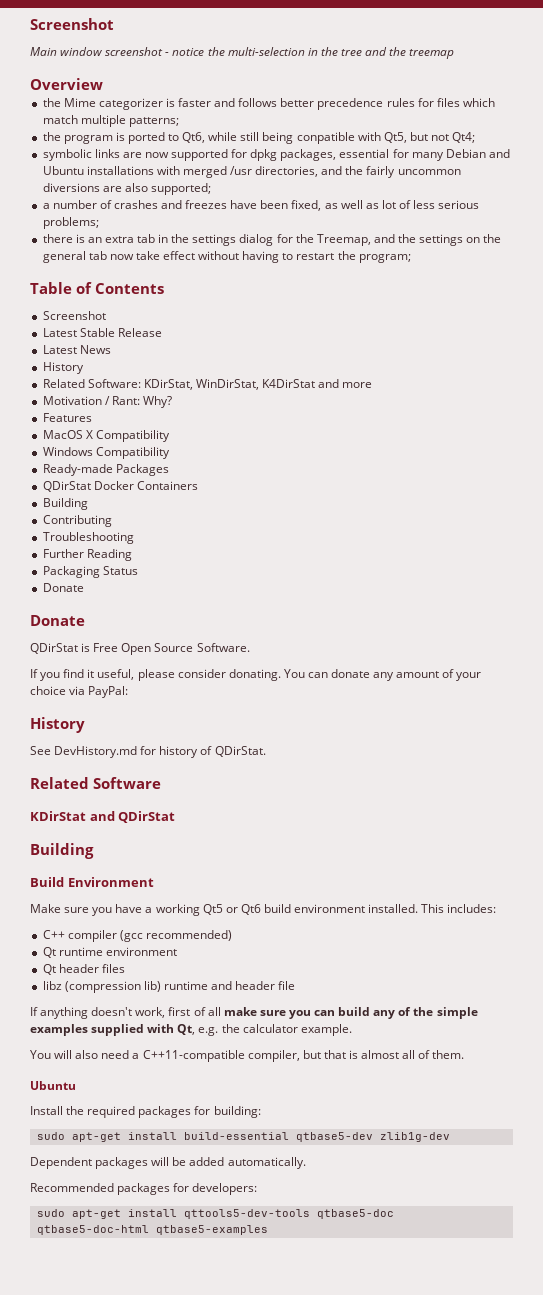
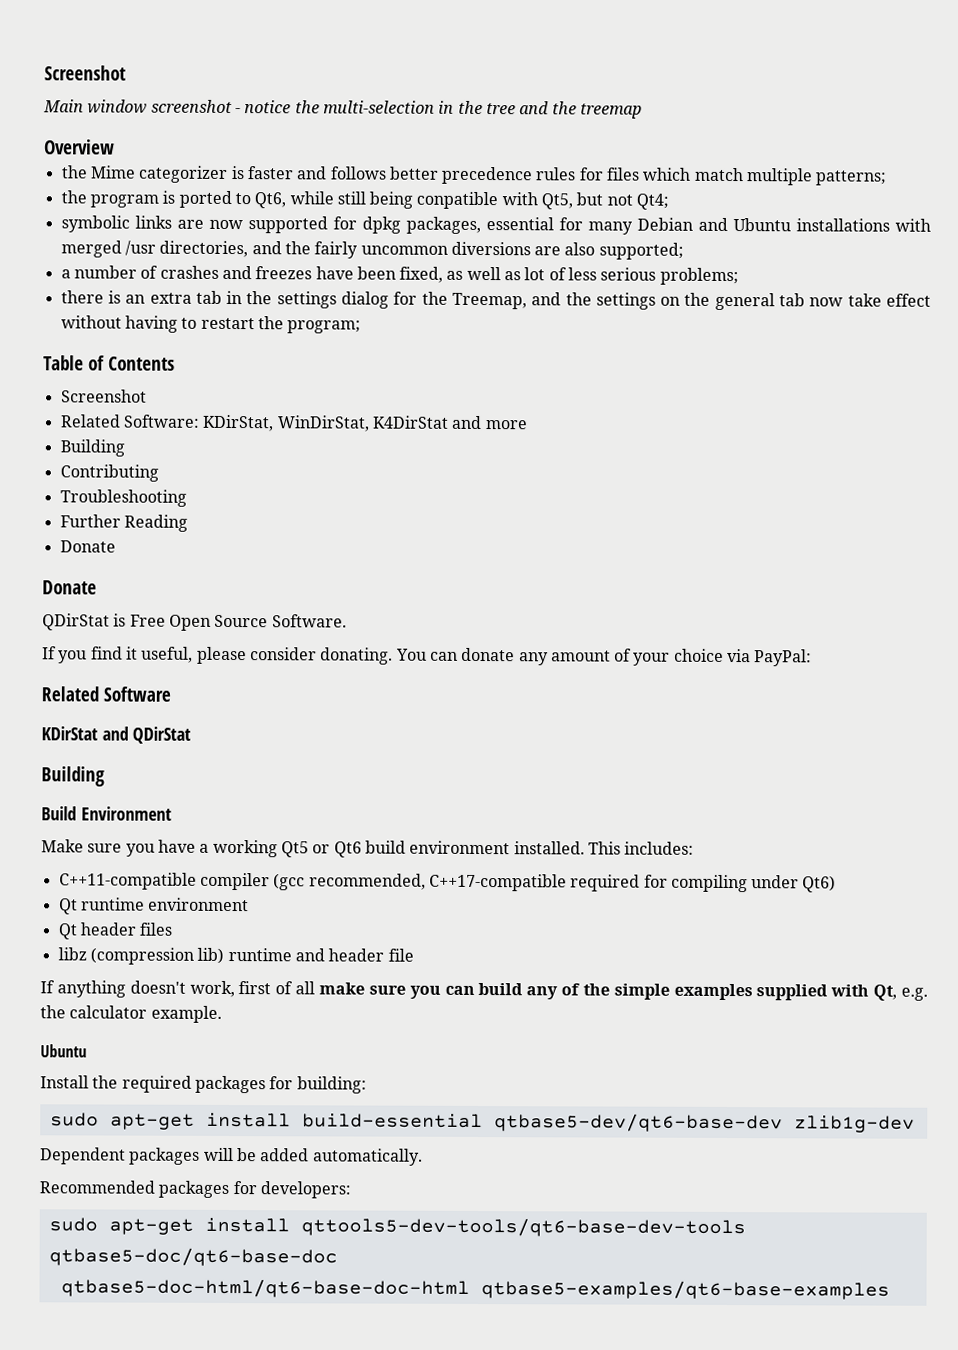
[42,328,162,337] [42,345,111,354] [42,362,84,374] // Latest Stable Release // Latest News // History -> (147, 396) none
[42,396,172,408] [42,413,92,422] [42,430,170,442] [42,447,170,459] [42,464,169,476] [42,481,198,492] // Motivation / Rant: Why? // Features // MacOS X Compatibility // Windows Compatibility // Ready-made Packages // QDirStat Docker Containers -> (528, 425) none
[42,566,138,578] // Packaging Status -> (188, 523) none
[30,717,85,733] [30,746,266,758] // History // See DevHistory.md for history of QDirStat. -> (813, 658) none
[42,930,65,939] C++ -> [58,872,197,890] C++11-compatible
[145,930,232,941] recommended) -> [308,873,837,893] recommended, C++17-compatible required for compiling under Qt6)
[30,1050,465,1062] // You will also need a C++11-compatible compiler, but that is almost all of them. -> (222, 1014) none
[295,1132,373,1142] qtbase5-dev -> [493,1113,783,1133] qtbase5-dev/qt6-base-dev
[183,1209,394,1219] [36,1225,268,1235] qttools5-dev-tools qtbase5-doc qtbase5-doc-html qtbase5-examples -> [300,1217,746,1238] [48,1247,338,1267] [60,1278,890,1300] qttools5-dev-tools/qt6-base-dev-tools qtbase5-doc/qt6-base-doc // qtbase5-doc-html/qt6-base-doc-html qtbase5-examples/qt6-base-examples

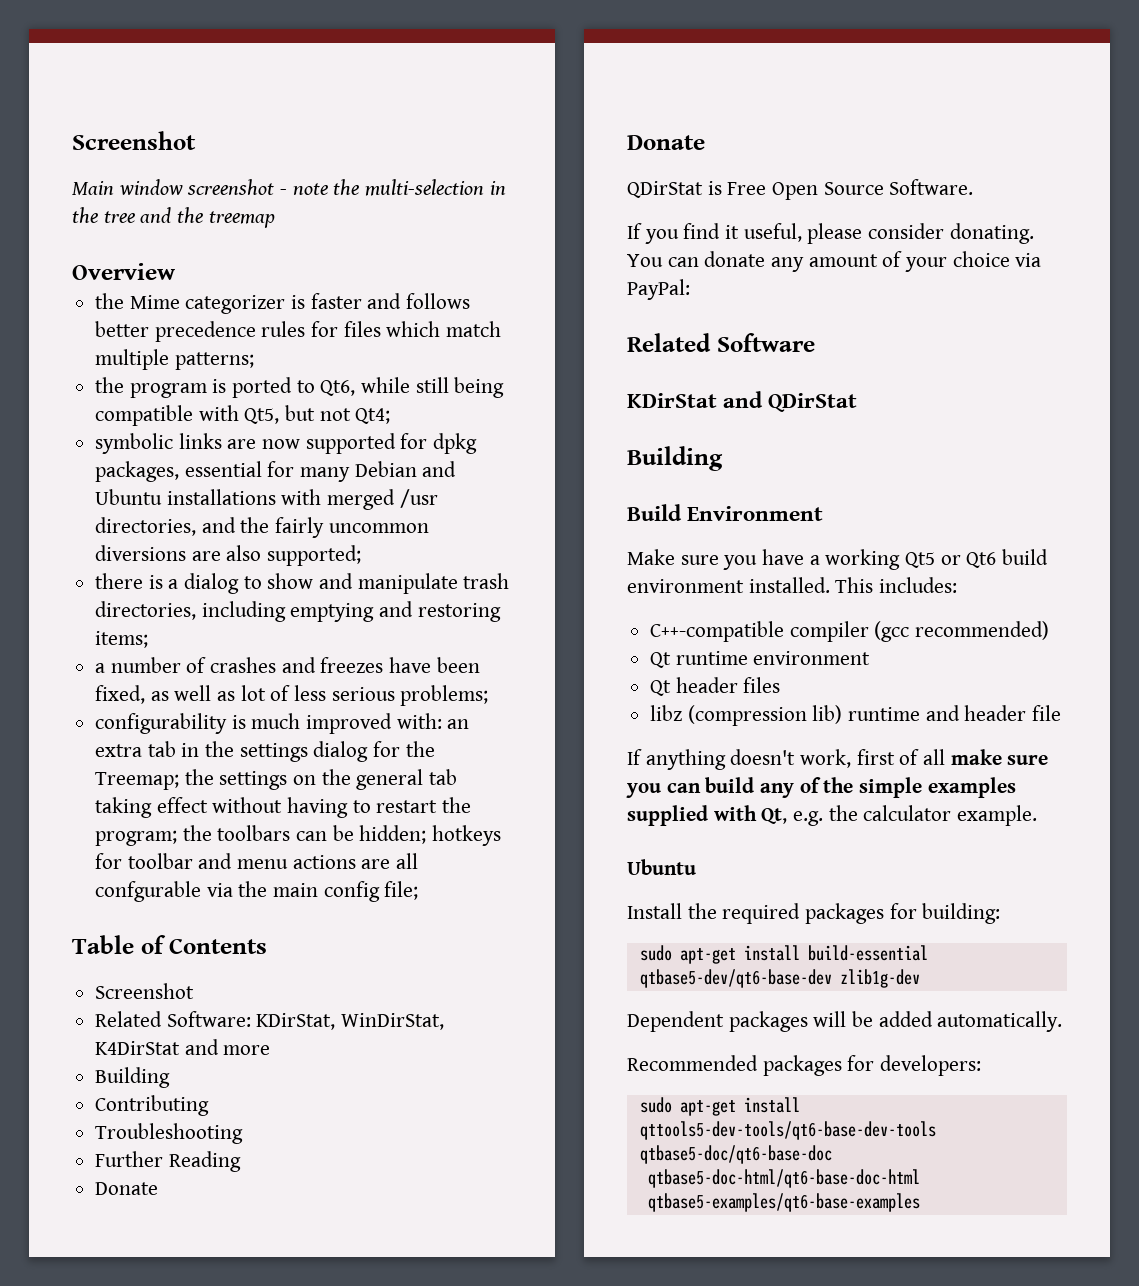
[244,100,292,114] notice -> [292,183,328,195] note
[416,191,499,210] conpatible -> [95,405,194,426] compatible
(684, 251) none -> [95,573,510,594] [95,601,501,622] [95,631,149,648] // there is a dialog to show and manipulate trash directories, including emptying and restoring items;
[60,290,121,304] there is -> [95,713,442,734] configurability is much improved with:
[451,292,562,310] Treemap, and -> [95,772,180,790] Treemap;
[809,293,882,307] now take -> [95,797,153,818] taking
(362, 327) none -> [182,825,502,846] [95,853,419,869] [95,881,419,902] the toolbars can be hidden; hotkeys for toolbar and menu actions are all confgurable via the main config file;
[58,872,197,890] C++11-compatible -> [650,621,785,642] C++-compatible
[308,873,837,893] recommended, C++17-compatible required for compiling under Qt6) -> [915,621,1050,640] recommended)

